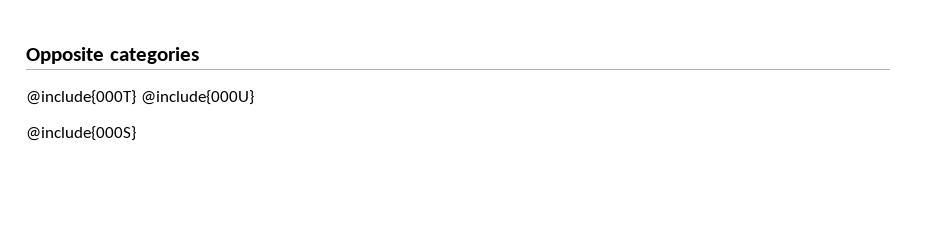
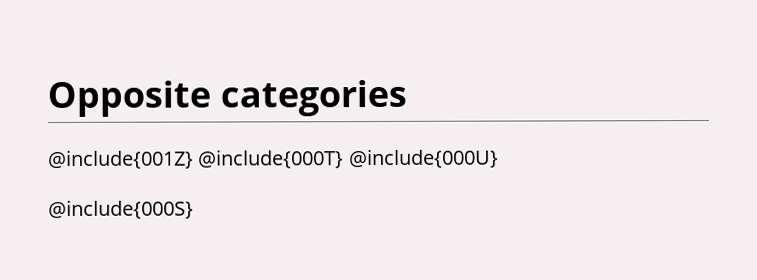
(199, 55) none -> [48,149,194,170] @include{001Z}

